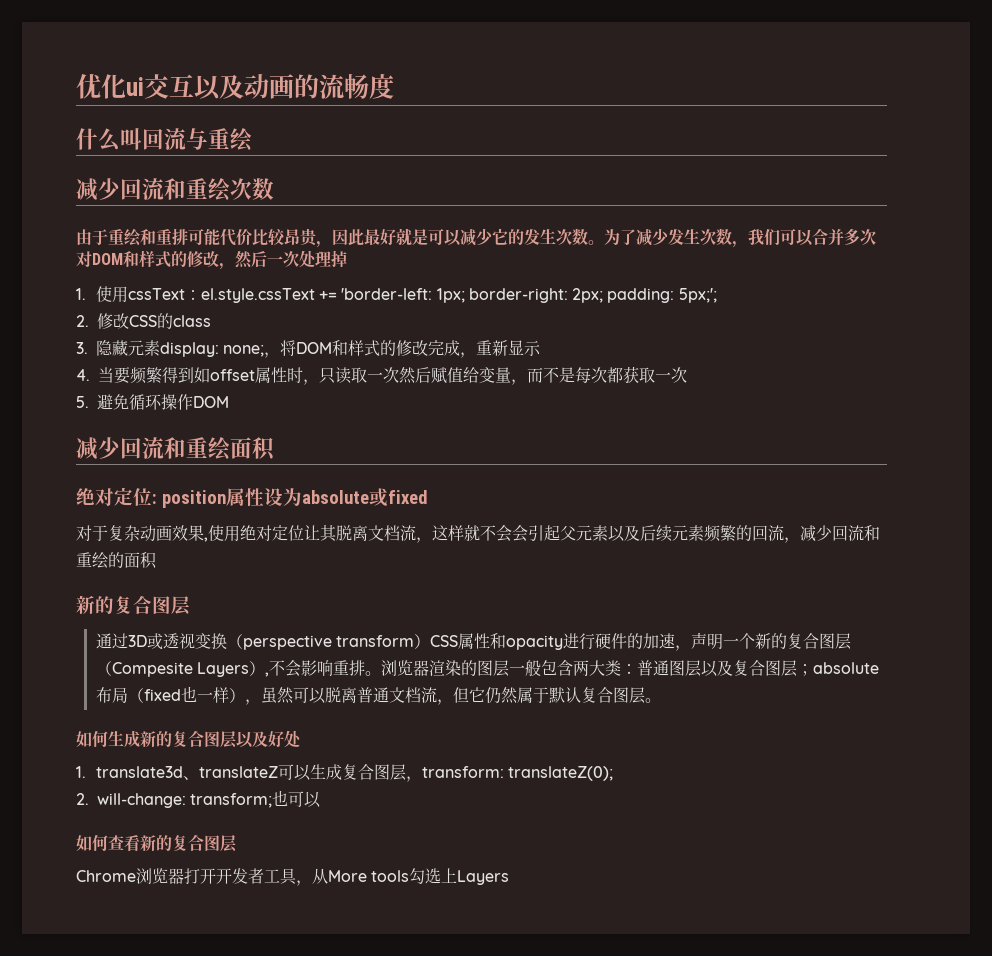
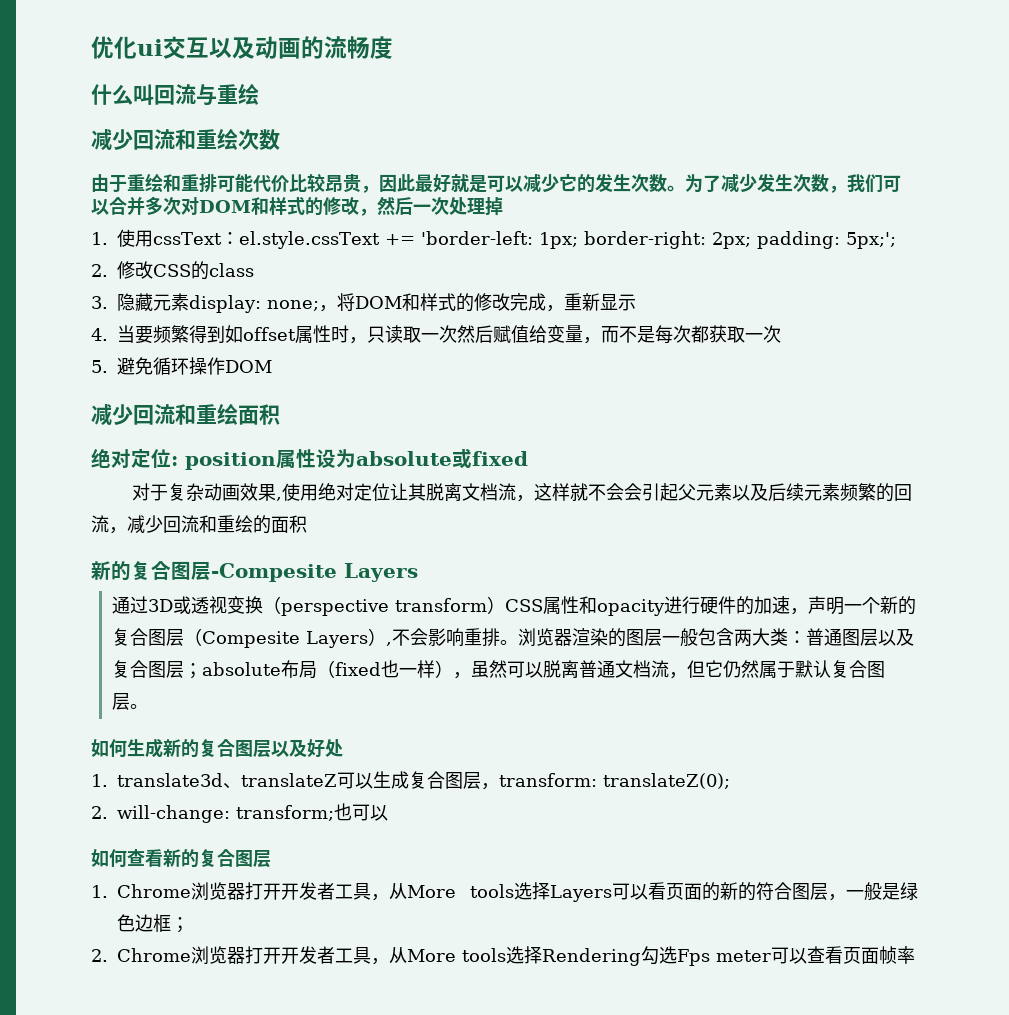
(191, 605) none -> [211,563,418,582] -Compesite Layers
[76,868,510,886] Chrome浏览器打开开发者工具，从More tools勾选上Layers -> [91,882,918,902] [117,914,189,933] [91,946,915,966] 1. Chrome浏览器打开开发者工具，从More tools选择Layers可以看页面的新的符合图层，一般是绿色边框； // 2. Chrome浏览器打开开发者工具，从More tools选择Rendering勾选Fps meter可以查看页面帧率

